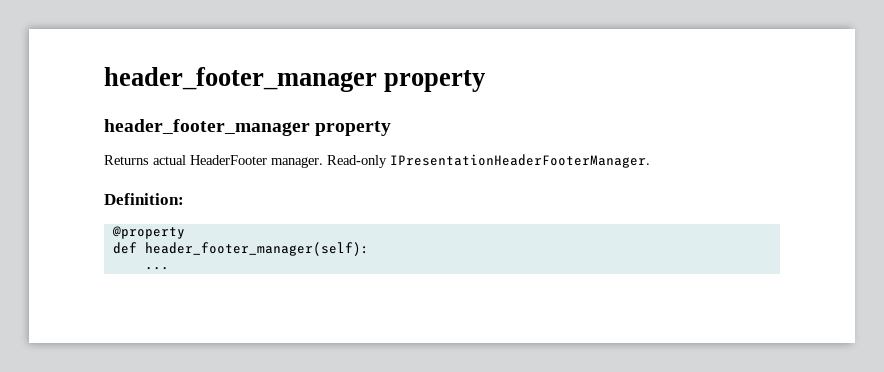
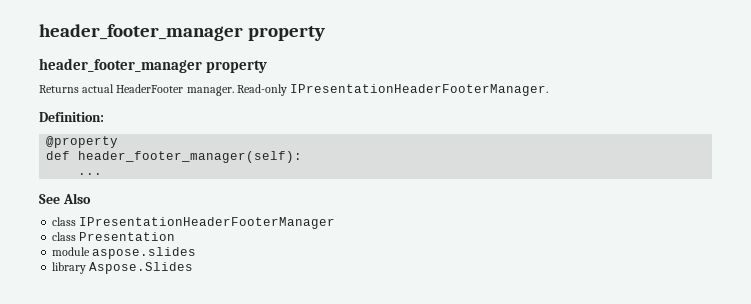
(169, 268) none -> [39,193,91,204] [52,217,336,229] [52,232,176,241] [52,247,197,259] [52,262,194,274] // See Also // class IPresentationHeaderFooterManager // class Presentation // module aspose.slides // library Aspose.Slides

